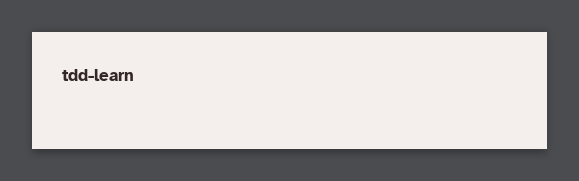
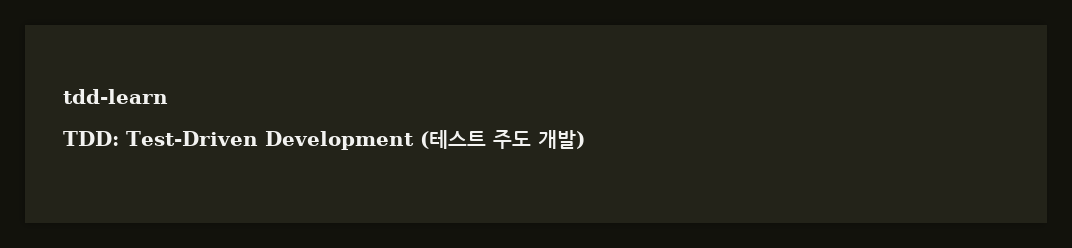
(134, 75) none -> [63,130,585,150] // TDD: Test-Driven Development (테스트 주도 개발)

